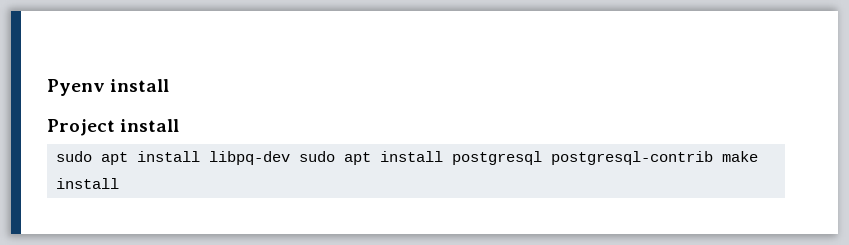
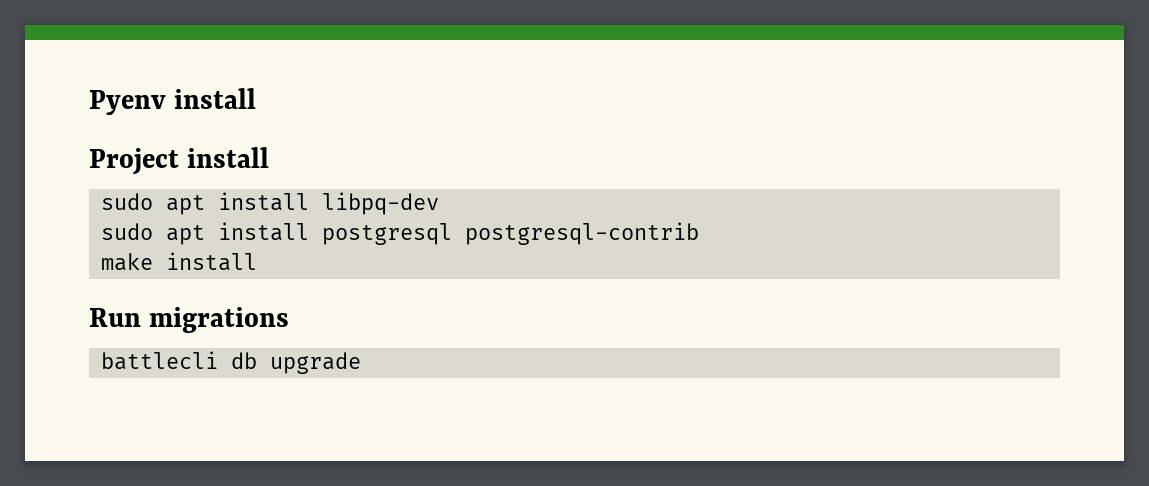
(290, 158) none -> (440, 203) //
(713, 158) none -> (700, 233) //
(119, 183) none -> [89,307,290,333] [101,351,362,374] // Run migrations // battlecli db upgrade

